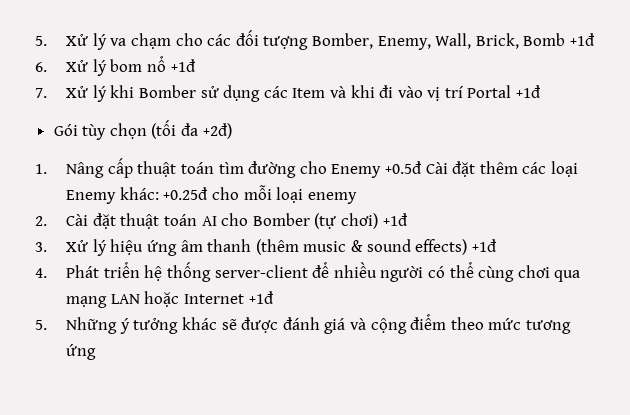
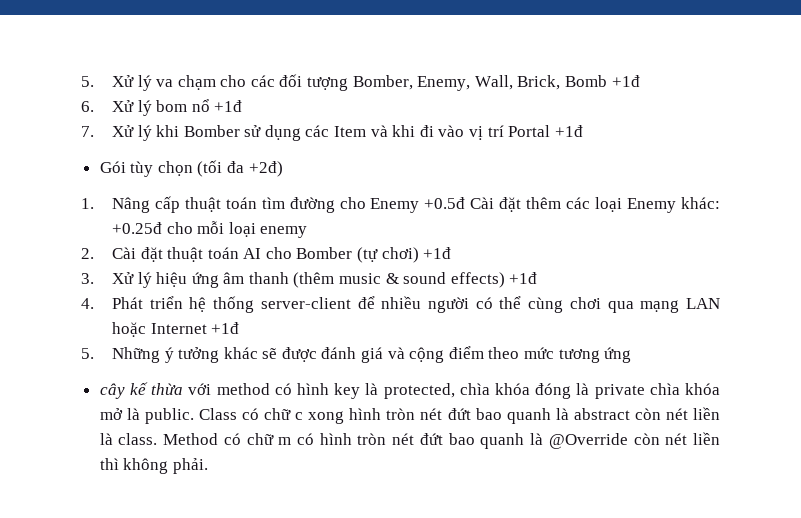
(97, 352) none -> [99,382,720,399] [99,407,720,424] [99,432,721,449] [99,458,208,474] // cây kế thừa với method có hình key là protected, chìa khóa đóng là private chìa khóa mở là public. Class có chữ c xong hình tròn nét đứt bao quanh là abstract còn nét liền là class. Method có chữ m có hình tròn nét đứt bao quanh là @Override còn nét liền thì không phải.

